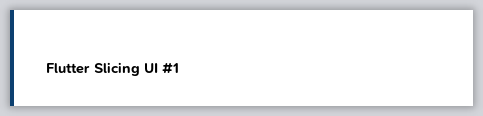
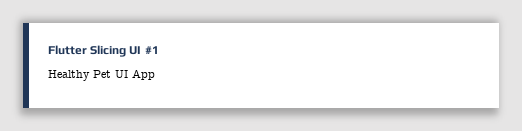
(179, 68) none -> [48,69,155,81] // Healthy Pet UI App

